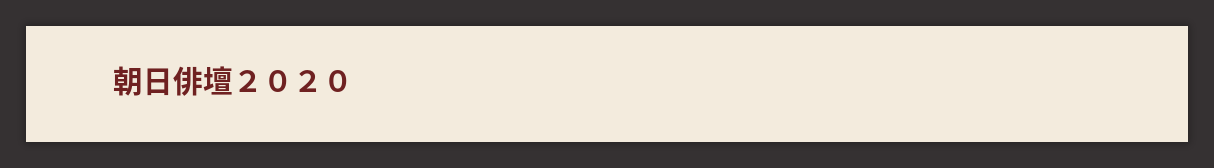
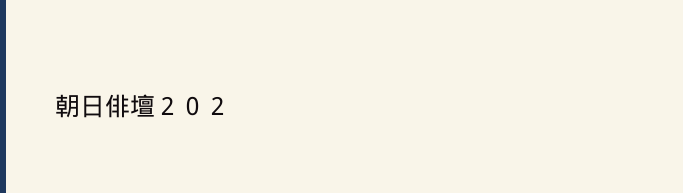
[323,70,353,92] ０ -> (230, 105) none

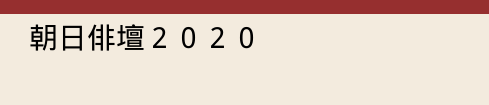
(230, 105) none -> [232,26,261,49] ０

